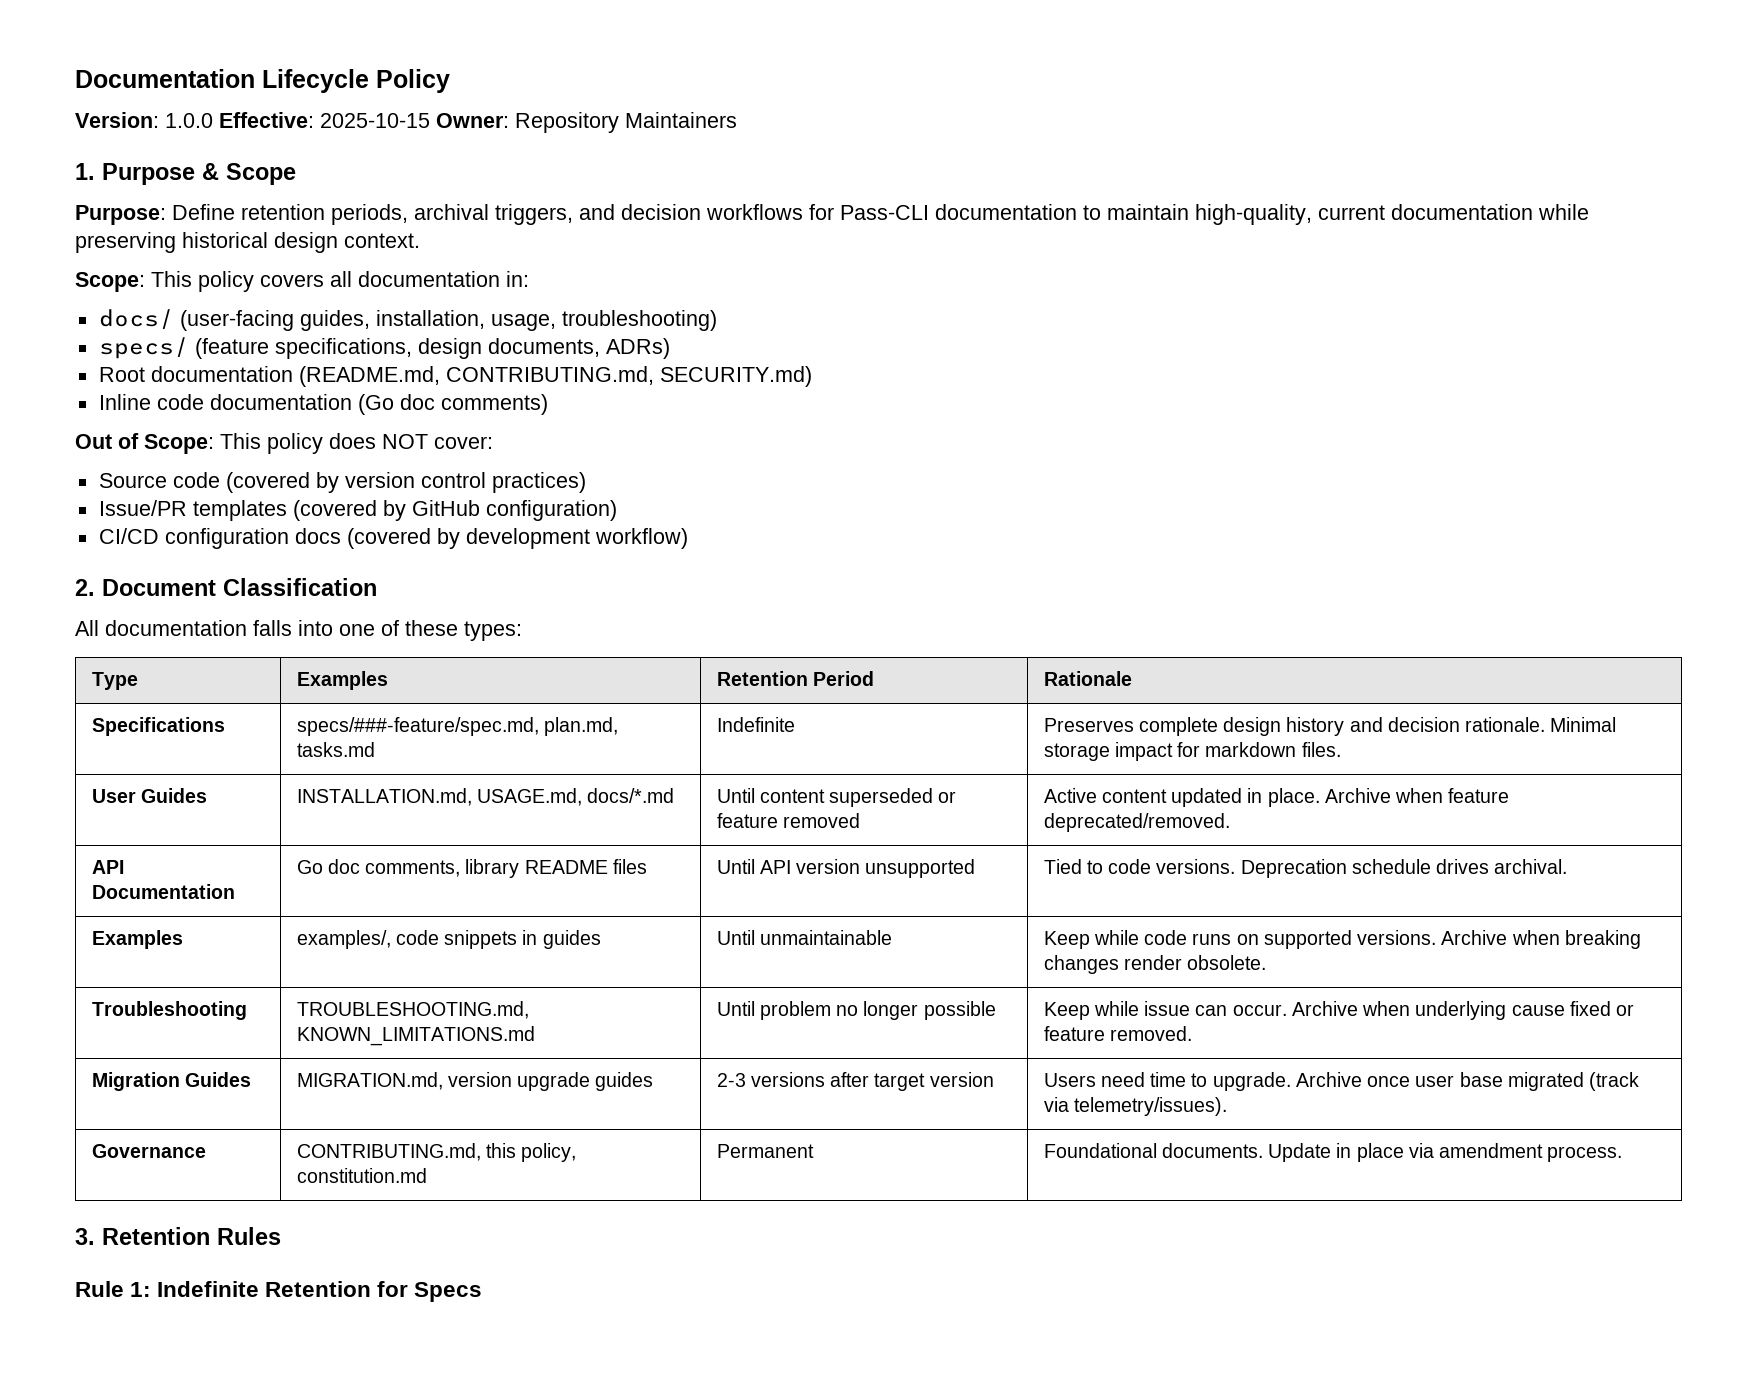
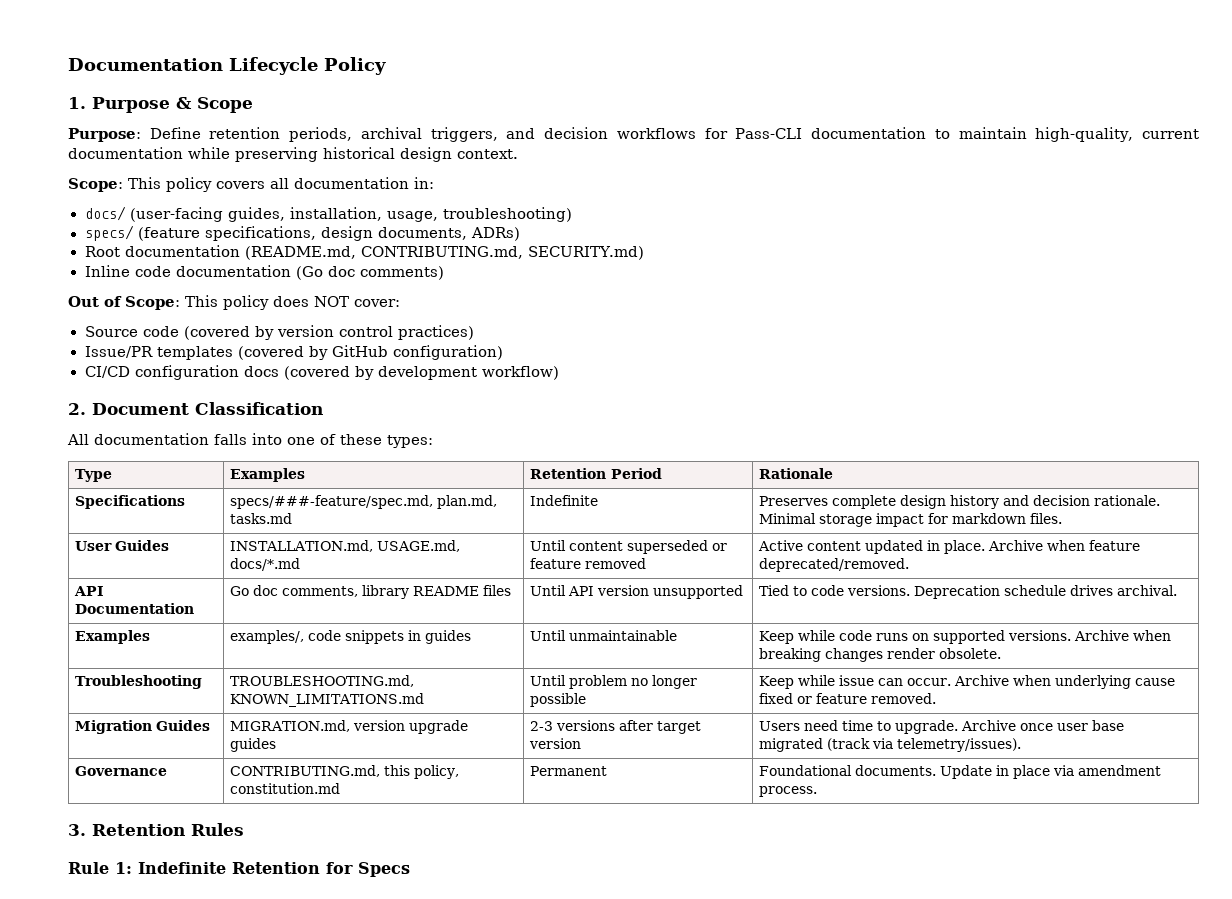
[75,112,737,133] // Version: 1.0.0 Effective: 2025-10-15 Owner: Repository Maintainers -> (386, 66) none

